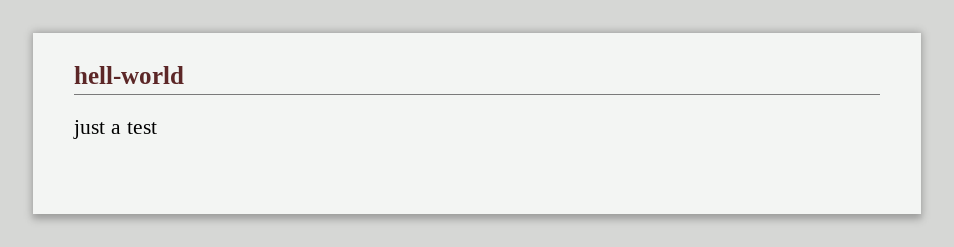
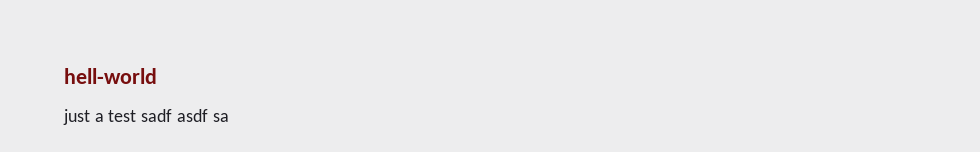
(157, 128) none -> [141,109,229,122] sadf asdf sa

